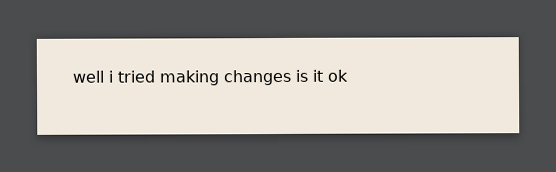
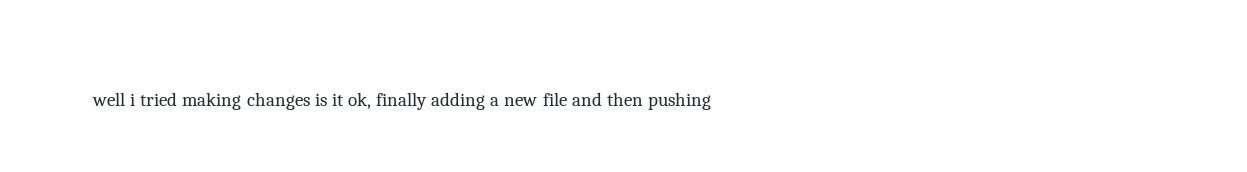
[327,69,348,82] ok -> [347,92,711,110] ok, finally adding a new file and then pushing

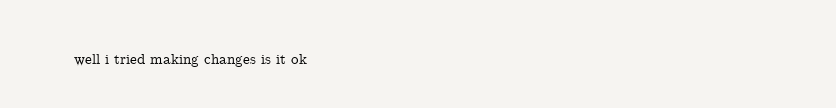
[347,92,711,110] ok, finally adding a new file and then pushing -> [291,54,307,64] ok

